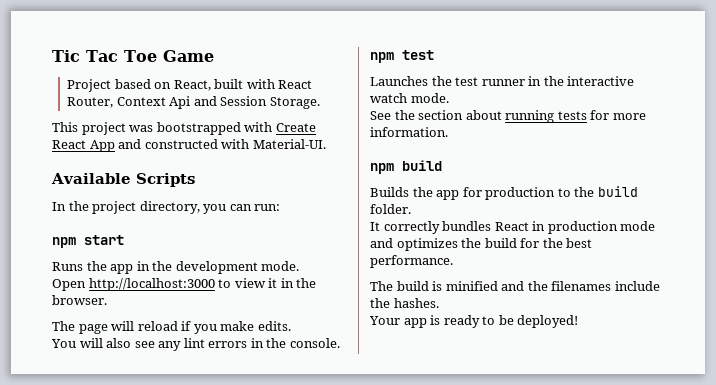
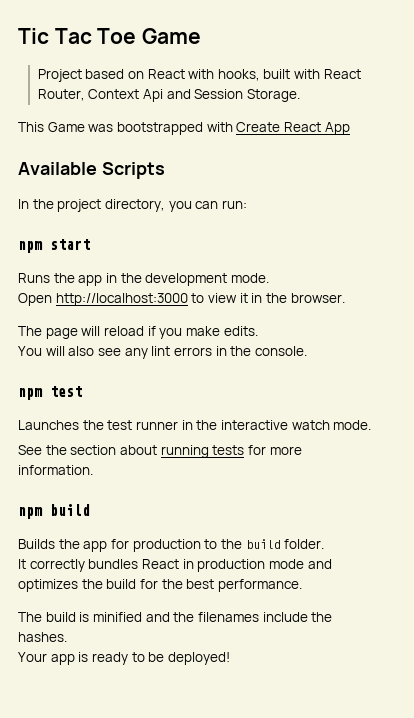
[173,80,211,91] React, -> [147,69,260,81] React with hooks,
[81,122,126,135] project -> [47,122,85,132] Game
[118,139,326,149] and constructed with Material-UI. -> (350, 128) none

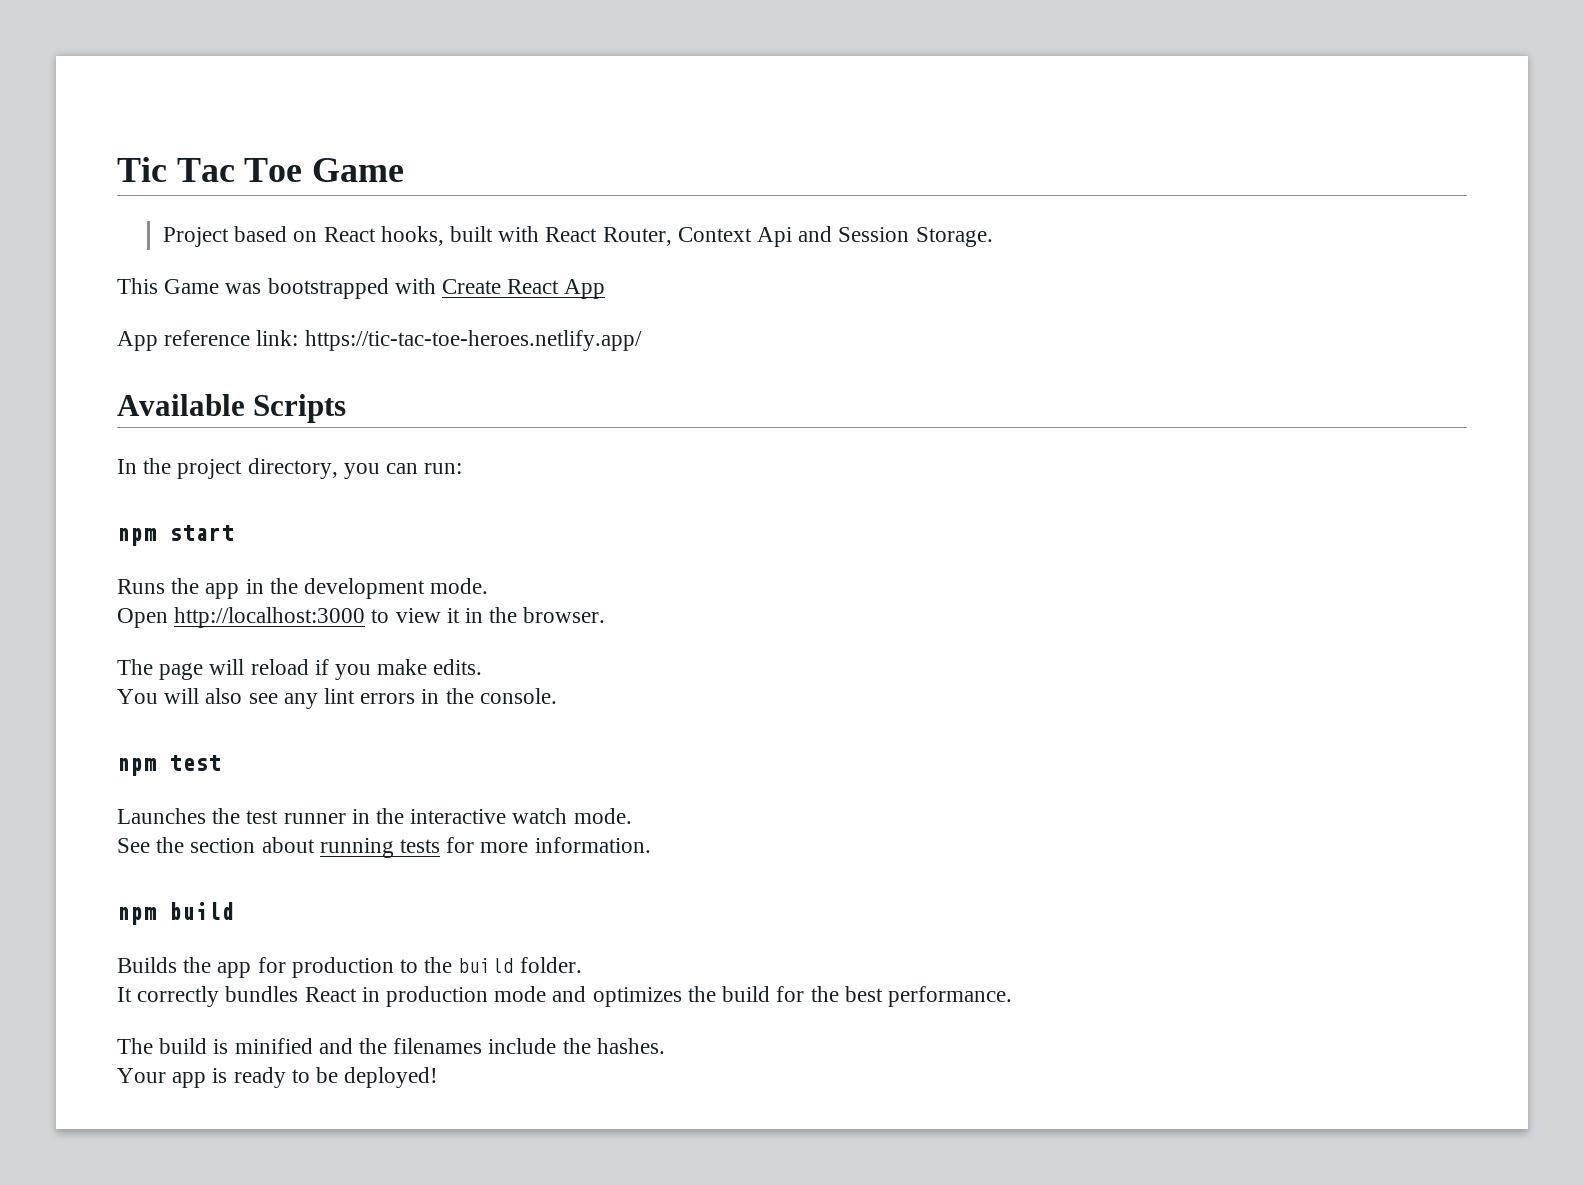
[188,69,215,79] with -> (376, 234) none
(350, 128) none -> [117,330,642,351] // App reference link: https://tic-tac-toe-heroes.netlify.app/

